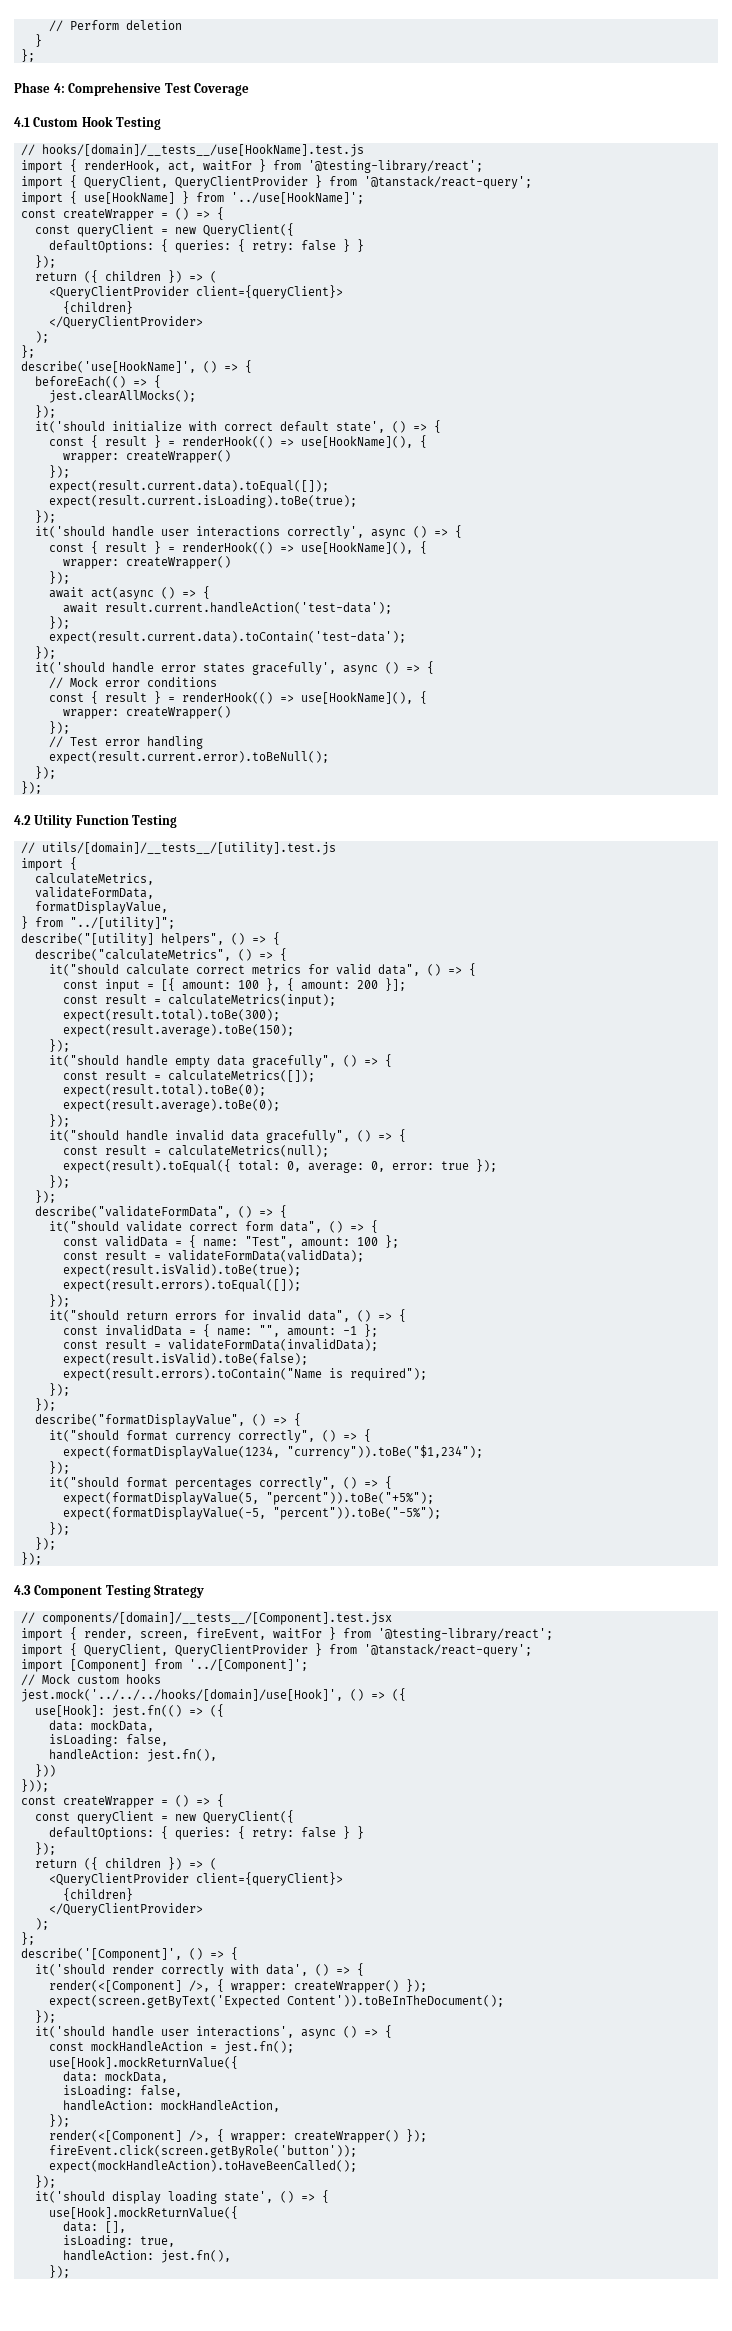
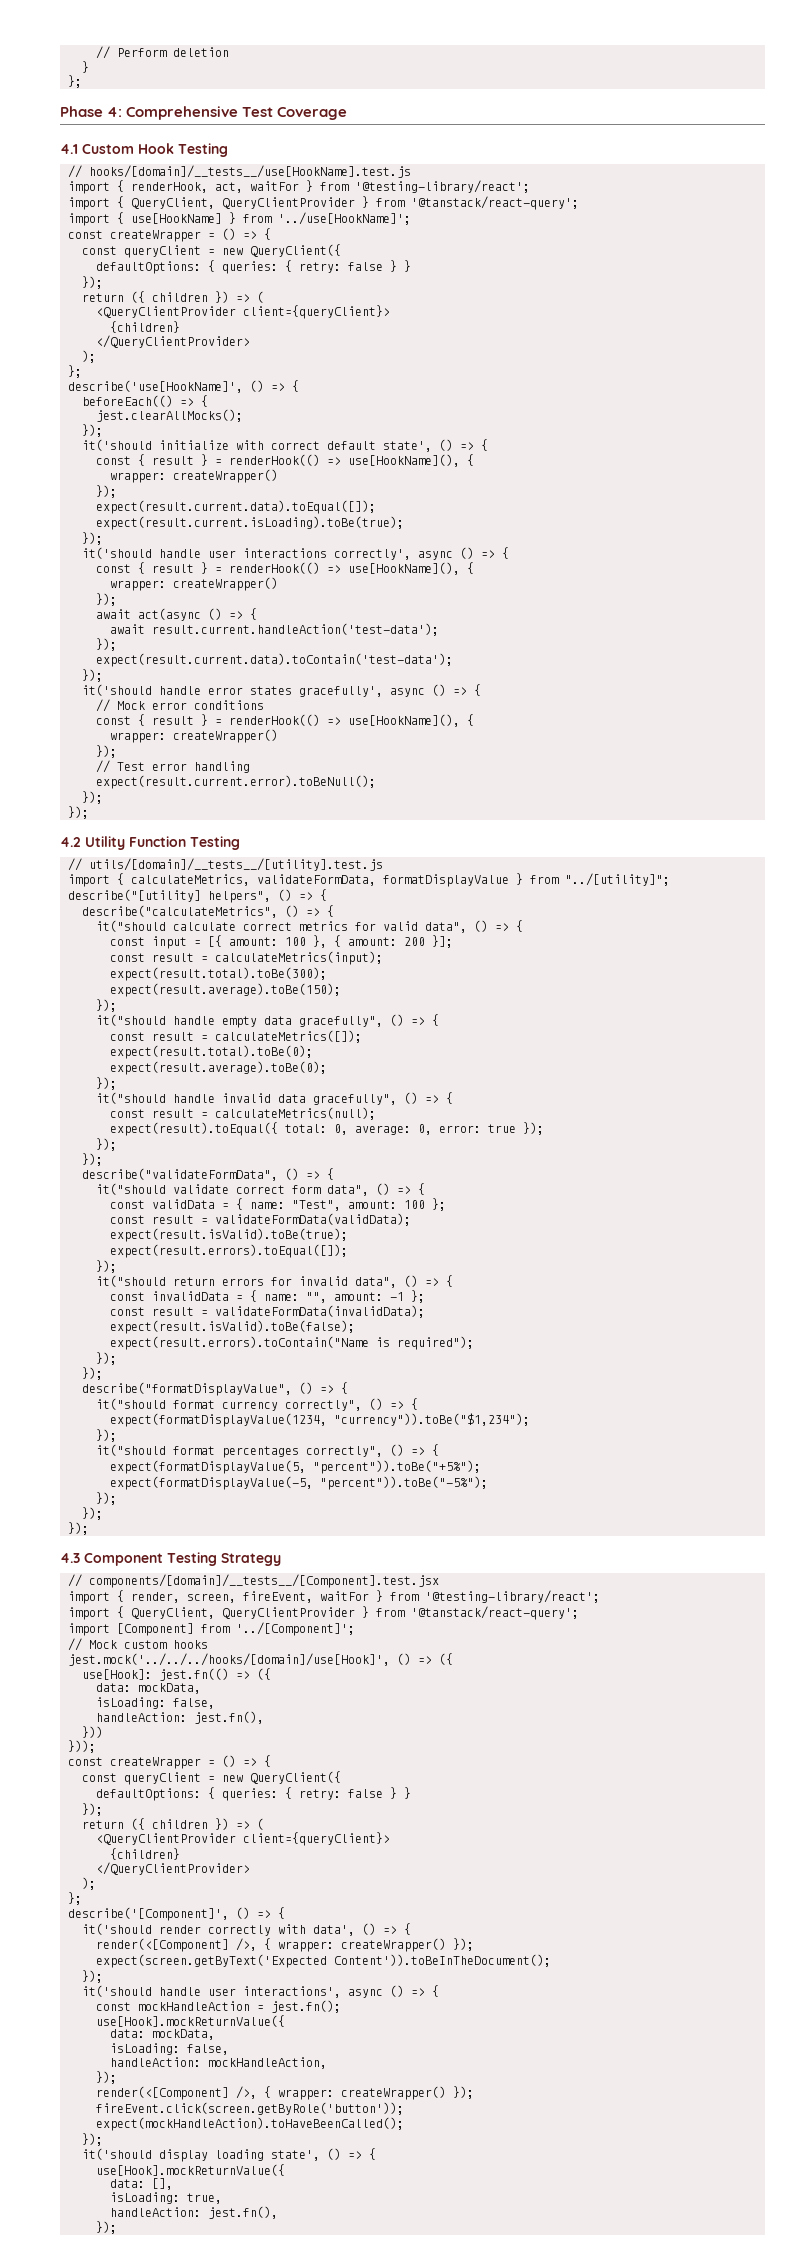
(78, 863) // -> (125, 879) none
(155, 879) // -> (251, 880) none
[35,901,169,914] // formatDisplayValue, // -> [383,874,510,887] formatDisplayValue

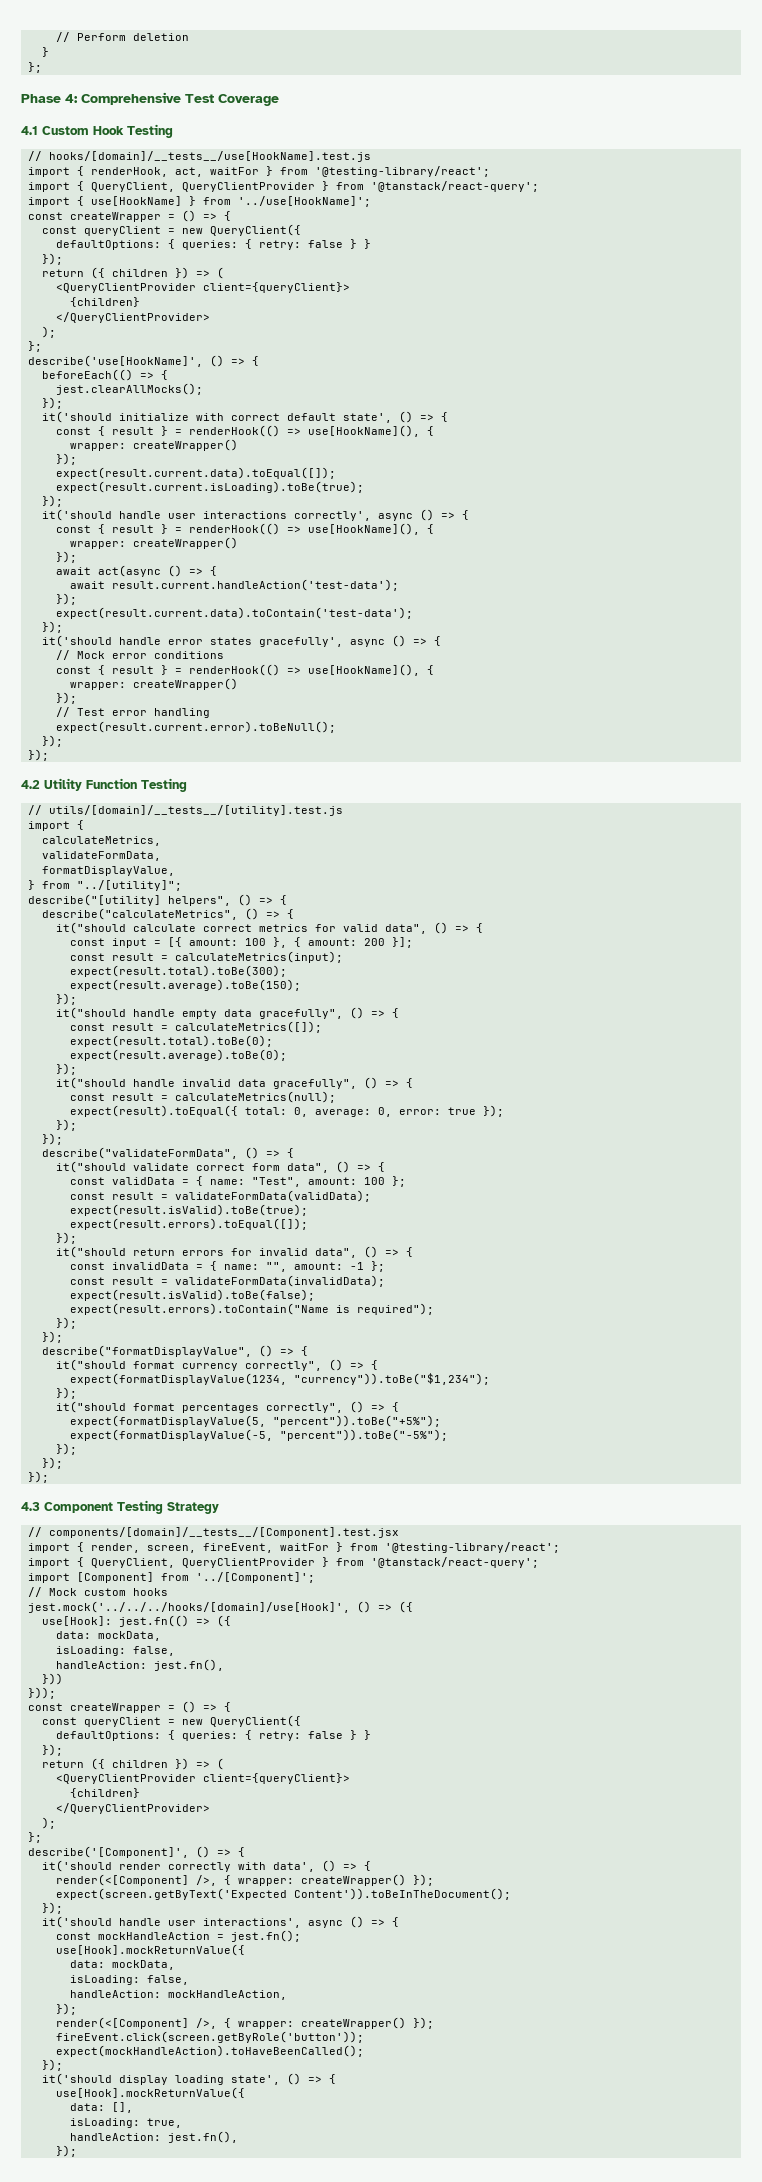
(125, 879) none -> (85, 825) //
(251, 880) none -> (162, 841) //
[383,874,510,887] formatDisplayValue -> [42,866,176,876] // formatDisplayValue, //

